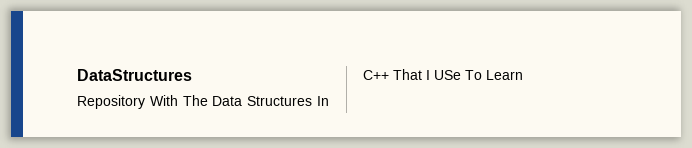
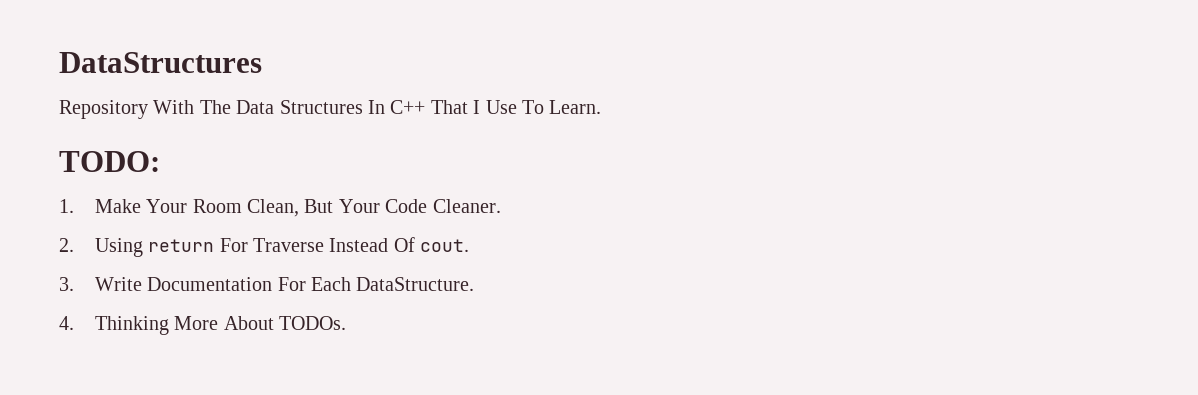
[434,70,523,80] USe To Learn -> [485,100,602,114] [59,151,160,172] [59,199,501,217] [59,237,470,257] [59,277,475,291] [59,316,347,335] Use To Learn. // TODO: // 1. Make Your Room Clean, But Your Code Cleaner. // 2. Using return For Traverse Instead Of cout. // 3. Write Documentation For Each DataStructure. // 4. Thinking More About TODOs.

